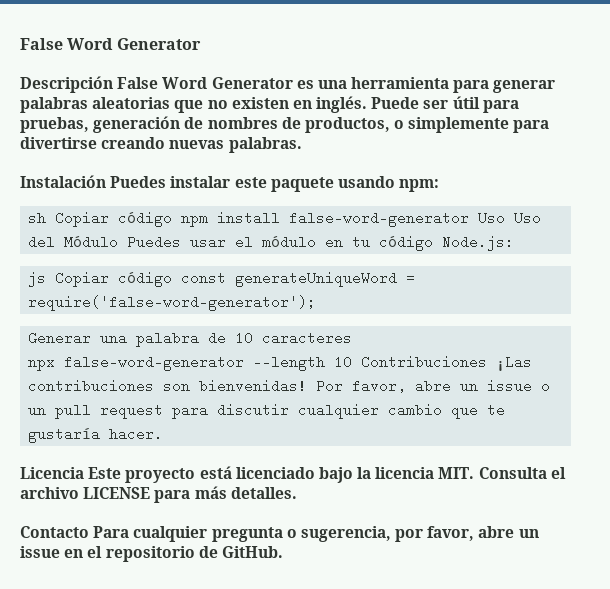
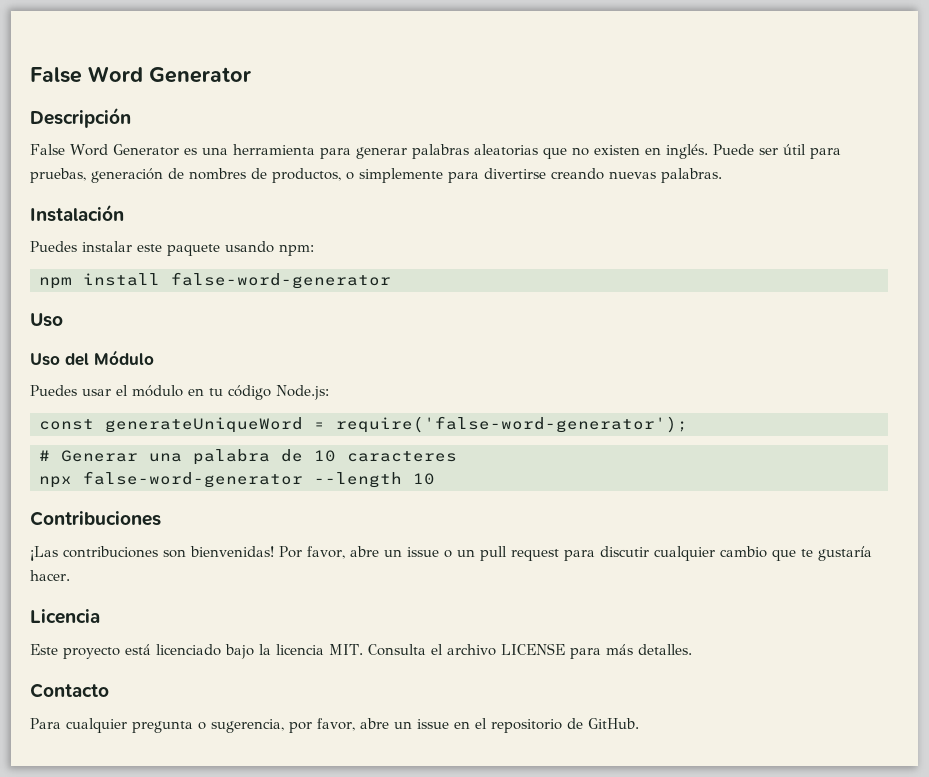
(113, 84) none -> (131, 117) //
(106, 181) none -> (124, 213) //
[28,211,173,227] sh Copiar código -> (314, 250) none
[478,211,506,225] Uso -> [30,313,63,327] // Uso //
(119, 242) none -> (154, 357) //
[28,271,173,287] js Copiar código -> (329, 392) none
(317, 303) none -> [39,450,50,461] #
(353, 362) none -> (435, 479) //
(488, 362) none -> (161, 518) //
(84, 473) none -> (100, 616) //
(89, 532) none -> (109, 690) //

